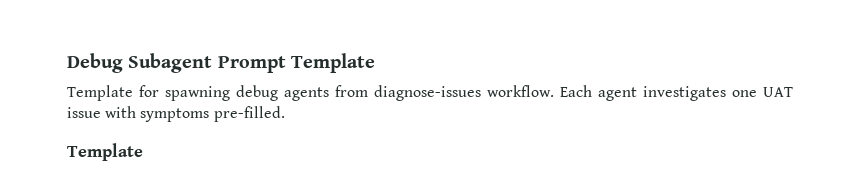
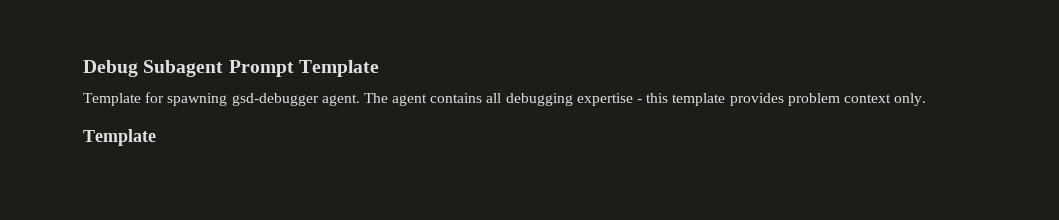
[236,85,793,101] [67,106,285,122] debug agents from diagnose-issues workflow. Each agent investigates one UAT issue with symptoms pre-filled. -> [231,93,927,106] gsd-debugger agent. The agent contains all debugging expertise - this template provides problem context only.

